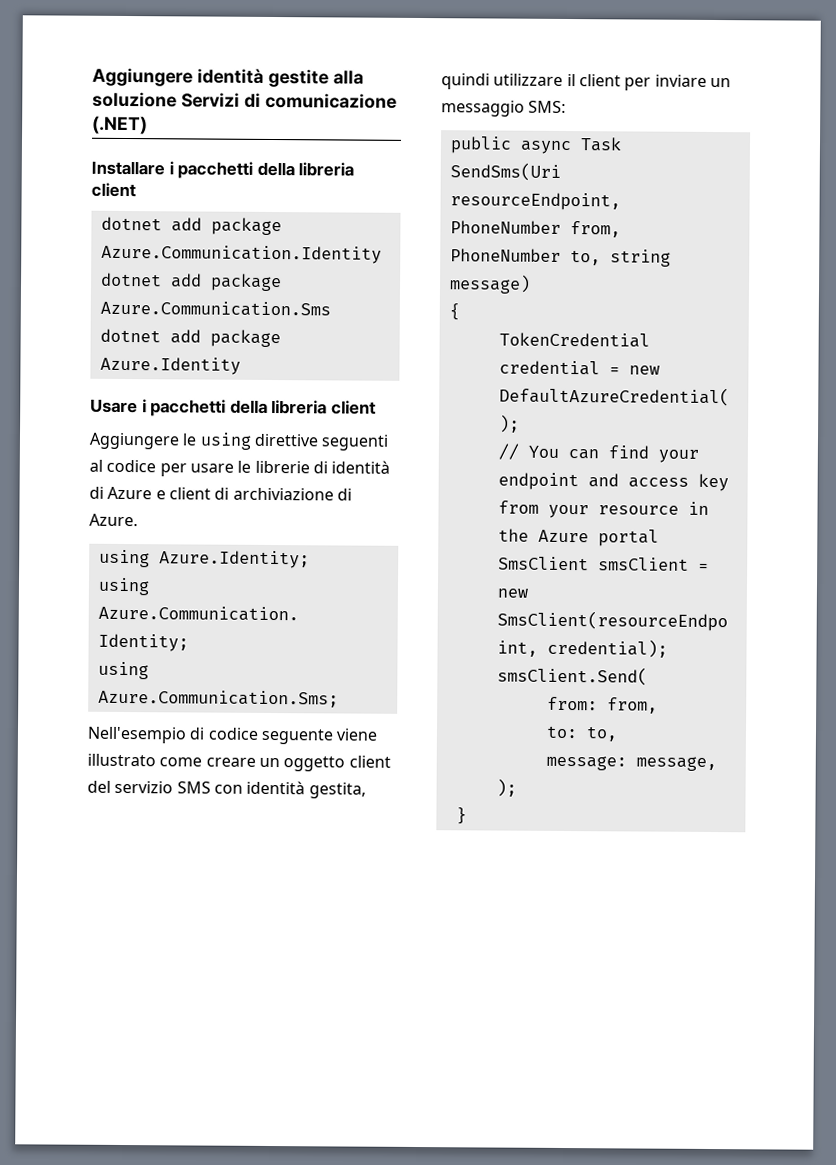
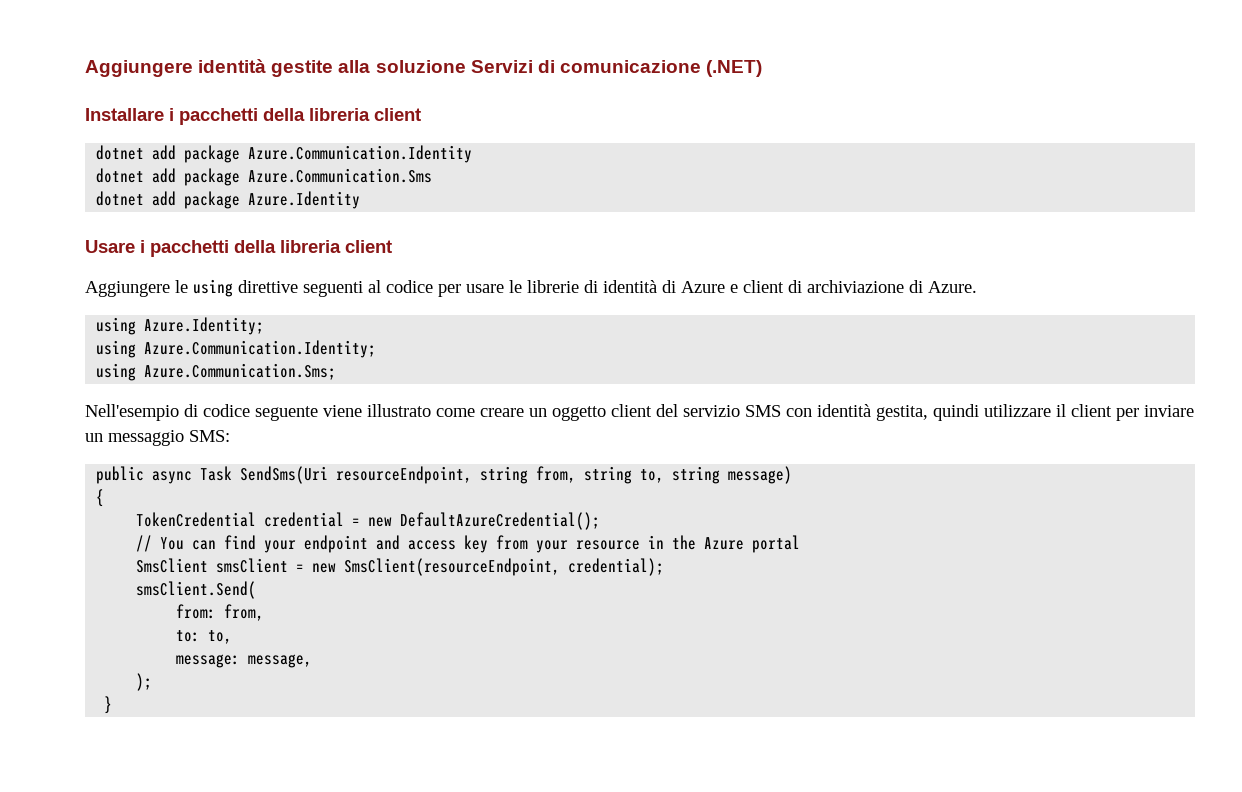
[449,220,621,238] [449,248,561,262] PhoneNumber from, PhoneNumber -> [480,466,633,484] string from, string

